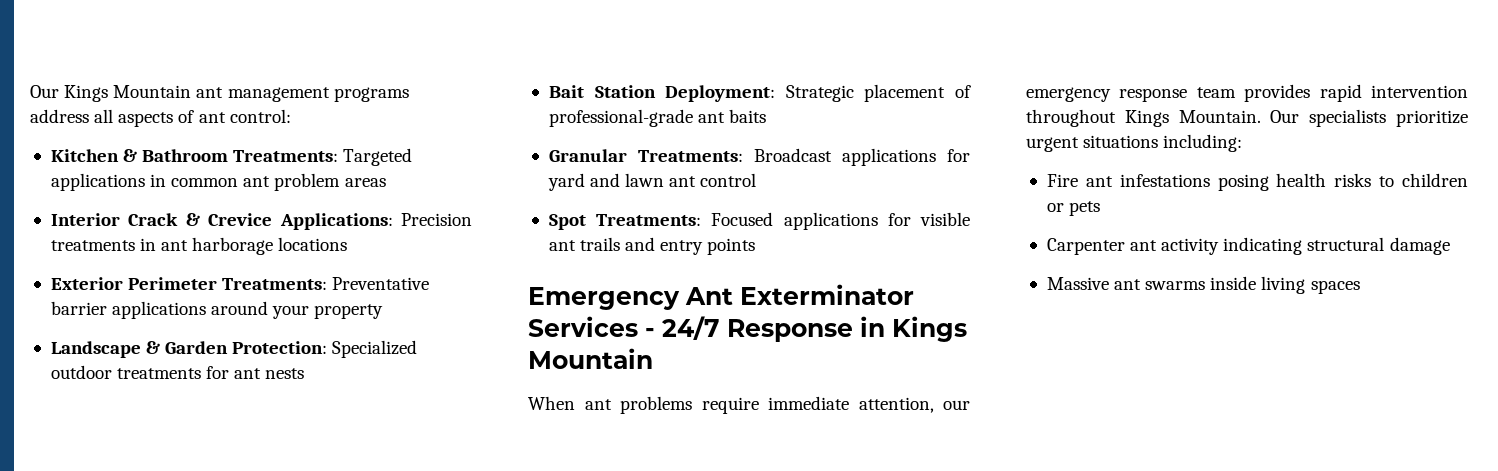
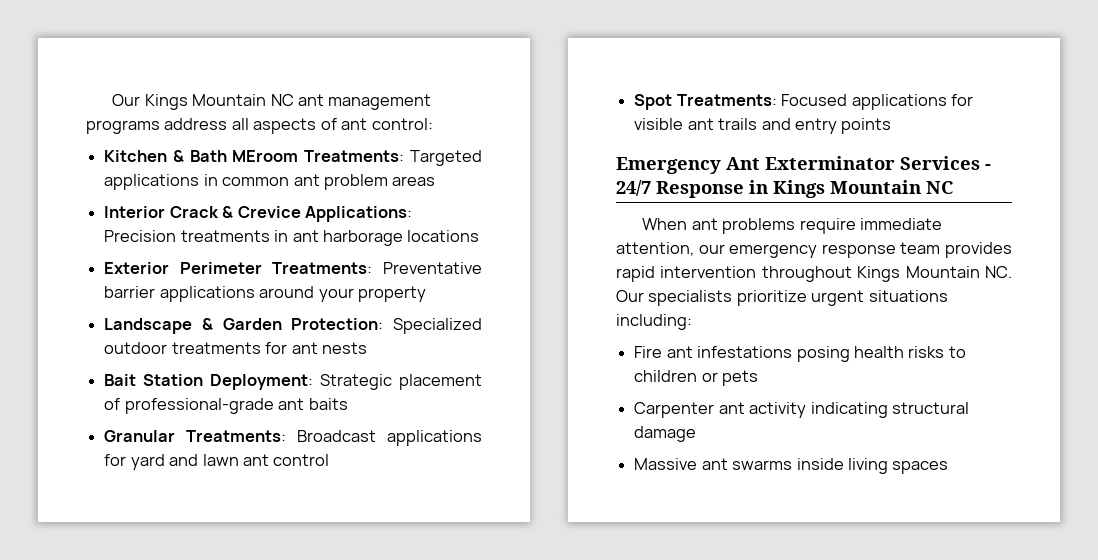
(192, 91) none -> [270,94,294,106] NC
[142,149,229,162] Bathroom -> [189,150,299,162] Bath MEroom
(653, 358) none -> [926,181,953,194] NC
[1178,110,1261,123] Mountain. -> [905,266,1012,278] Mountain NC.

